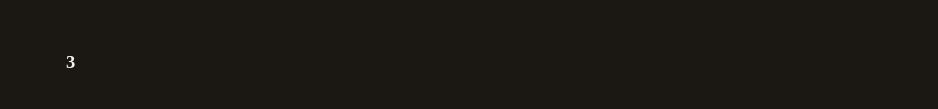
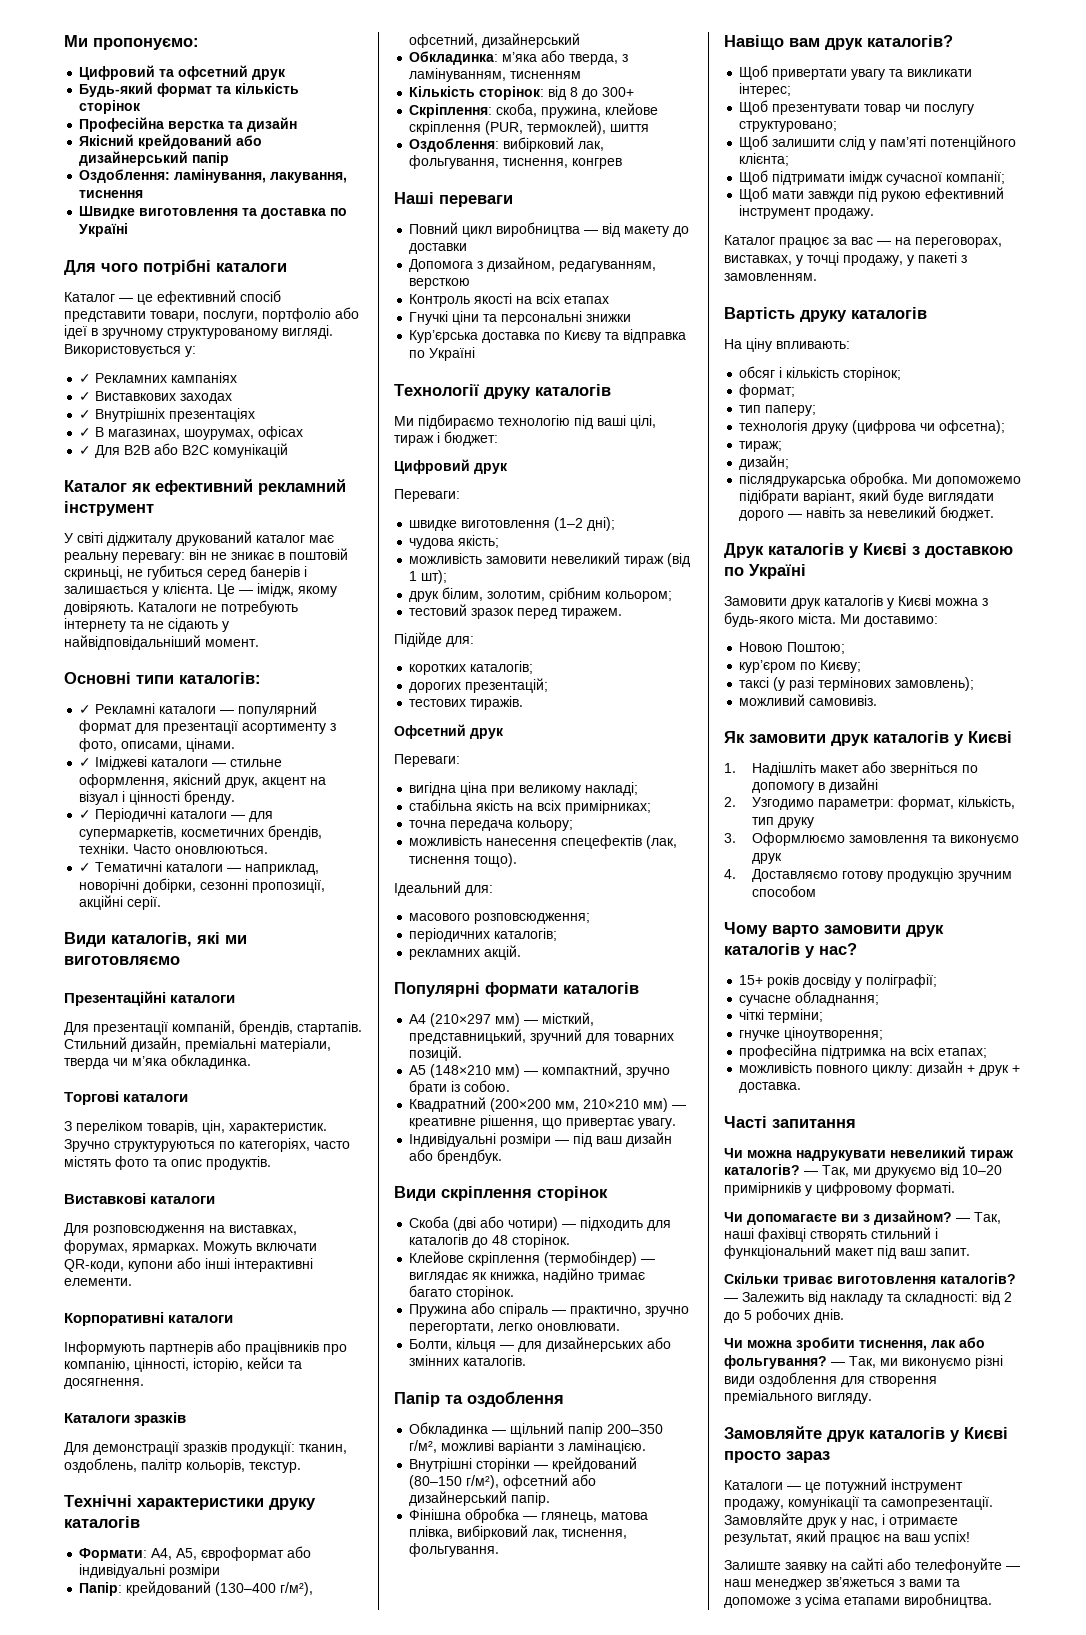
[66,56,75,68] 3 -> [64,35,199,50] [79,65,287,80] [79,82,300,97] [79,100,142,114] [79,117,298,132] [79,134,263,149] [79,151,230,166] [79,169,348,183] [79,190,144,198] [79,206,348,219] [79,223,129,237] [64,259,287,275] [64,290,281,305] [64,307,359,322] [64,325,333,339] [64,344,196,357] [79,372,238,383] [79,391,233,404] [79,408,256,422] [79,426,304,440] [79,443,289,458] [64,479,346,495] [64,501,154,516] [64,531,334,546] [64,548,348,563] [64,565,307,580] [64,583,337,597] [64,600,298,615] [64,618,229,632] [64,635,259,650] [64,672,261,684] [79,702,318,717] [79,720,337,734] [79,738,236,752] [79,756,283,770] [79,773,327,788] [79,790,236,805] [79,808,274,822] [79,825,323,840] [79,843,269,854] [79,861,320,875] [79,878,326,893] [79,895,162,910] [64,932,247,947] [64,956,180,965] [64,991,236,1006] [64,1020,362,1035] [64,1037,331,1052] [64,1054,251,1069] [64,1091,189,1105] [64,1120,327,1134] [64,1138,350,1152] [64,1156,271,1170] [64,1193,216,1204] [64,1223,297,1236] [64,1240,317,1254] [64,1257,313,1272] [64,1278,132,1286] [64,1312,234,1326] [64,1340,347,1355] [64,1357,302,1372] [64,1378,144,1389] [64,1412,187,1426] [64,1441,347,1455] [64,1458,301,1473] [64,1495,316,1510] [64,1516,140,1528] [79,1546,312,1561] [79,1564,221,1578] [79,1581,314,1596] [409,33,581,48] [409,50,629,65] [409,68,582,82] [409,86,635,100] [409,103,659,118] [409,120,650,135] [409,137,605,152] [409,155,623,169] [394,192,513,207] [409,222,690,237] [409,243,468,254] [409,257,657,272] [409,278,471,289] [409,293,610,307] [409,311,632,325] [409,329,687,343] [409,347,476,361] [394,384,611,399] [394,414,656,429] [394,431,498,446] [394,459,508,474] [394,489,460,502] [409,517,616,531] [409,535,500,549] [409,552,691,567] [409,570,448,584] [409,587,673,602] [409,604,623,619] [394,632,474,647] [409,661,534,675] [409,678,549,693] [409,696,524,710] [394,724,504,739] [394,754,460,767] [409,782,639,796] [409,799,652,814] [409,820,574,831] [409,835,678,849] [409,853,518,867] [394,881,493,896] [409,913,591,924] [409,928,558,942] [409,945,522,960] [394,982,639,997] [409,1012,595,1027] [409,1029,675,1044] [409,1046,463,1061] [409,1063,671,1078] [409,1080,511,1095] [409,1097,687,1112] [409,1115,677,1129] [409,1132,673,1147] [409,1149,503,1164] [394,1186,608,1201] [409,1216,672,1231] [409,1234,571,1248] [409,1251,656,1266] [409,1268,646,1283] [409,1285,515,1300] [409,1302,690,1317] [409,1323,621,1334] [409,1337,672,1352] [409,1355,527,1366] [394,1391,564,1407] [409,1422,664,1437] [409,1440,647,1454] [409,1457,638,1472] [409,1474,597,1489] [409,1491,551,1506] [409,1508,649,1523] [409,1525,628,1540] [409,1543,500,1557] [724,35,953,50] [739,65,973,80] [739,83,792,97] [739,100,975,115] [739,121,838,132] [739,135,1017,150] [739,153,790,166] [739,170,1006,185] [739,187,1005,202] [739,205,875,219] [724,235,1002,248] [724,252,967,266] [724,273,817,281] [724,307,927,322] [724,338,850,352] [739,366,902,381] [739,384,796,398] [739,405,817,416] [739,420,1006,434] [739,441,783,452] [739,455,790,470] [739,472,1022,487] [739,489,995,504] [739,506,995,521] [724,543,1013,558] [724,564,806,579] [724,595,988,609] [724,612,938,627] [739,642,846,654] [739,660,862,673] [739,677,975,691] [739,694,878,706] [724,731,1012,746] [724,761,978,776] [751,778,878,793] [724,796,1015,810] [751,817,814,828] [724,832,1019,846] [751,853,782,864] [724,868,1012,882] [751,885,816,897] [724,922,944,937] [724,943,857,958] [739,974,938,988] [739,991,880,1006] [739,1009,824,1023] [739,1027,884,1041] [739,1044,988,1059] [739,1061,1021,1076] [739,1082,802,1093] [724,1116,856,1128] [724,1146,1014,1161] [724,1164,1002,1178] [724,1182,955,1196] [724,1210,1001,1225] [724,1227,938,1242] [724,1244,970,1259] [724,1273,1016,1287] [724,1291,1012,1305] [724,1308,844,1323] [724,1337,985,1351] [724,1355,1003,1369] [724,1372,937,1387] [724,1390,872,1404] [724,1426,1008,1442] [724,1451,830,1463] [724,1478,963,1493] [724,1496,993,1510] [724,1513,958,1528] [724,1530,970,1545] [724,1558,1020,1573] [724,1577,960,1590] [724,1593,992,1608] Ми пропонуємо: // Цифровий та офсетний друк // Будь-який формат та кількість сторінок // Професійна верстка та дизайн // Якісний крейдований або дизайнерський папір // Оздоблення: ламінування, лакування, тиснення // Швидке виготовлення та доставка по Україні // Для чого потрібні каталоги // Каталог — це ефективний спосіб представити товари, послуги, портфоліо або ідеї в зручному структурованому вигляді. Використовується у: // ✓ Рекламних кампаніях // ✓ Виставкових заходах // ✓ Внутрішніх презентаціях // ✓ В магазинах, шоурумах, офісах // ✓ Для B2B або B2C комунікацій // Каталог як ефективний рекламний інструмент // У світі діджиталу друкований каталог має реальну перевагу: він не зникає в поштовій скриньці, не губиться серед банерів і залишається у клієнта. Це — імідж, якому довіряють. Каталоги не потребують інтернету та не сідають у найвідповідальніший момент. // Основні типи каталогів: // ✓ Рекламні каталоги — популярний формат для презентації асортименту з фото, описами, цінами. // ✓ Іміджеві каталоги — стильне оформлення, якісний друк, акцент на візуал і цінності бренду. // ✓ Періодичні каталоги — для супермаркетів, косметичних брендів, техніки. Часто оновлюються. // ✓ Тематичні каталоги — наприклад, новорічні добірки, сезонні пропозиції, акційні серії. // Види каталогів, які ми виготовляємо // Презентаційні каталоги // Для презентації компаній, брендів, стартапів. Стильний дизайн, преміальні матеріали, тверда чи м’яка обкладинка. // Торгові каталоги // З переліком товарів, цін, характеристик. Зручно структуруються по категоріях, часто містять фото та опис продуктів. // Виставкові каталоги // Для розповсюдження на виставках, форумах, ярмарках. Можуть включати QR-коди, купони або інші інтерактивні елементи. // Корпоративні каталоги // Інформують партнерів або працівників про компанію, цінності, історію, кейси та досягнення. // Каталоги зразків // Для демонстрації зразків продукції: тканин, оздоблень, палітр кольорів, текстур. // Технічні характеристики друку каталогів // Формати: A4, A5, євроформат або індивідуальні розміри // Папір: крейдований (130–400 г/м²), офсетний, дизайнерський // Обкладинка: м’яка або тверда, з ламінуванням, тисненням // Кількість сторінок: від 8 до 300+ // Скріплення: скоба, пружина, клейове скріплення (PUR, термоклей), шиття // Оздоблення: вибірковий лак, фольгування, тиснення, конгрев // Наші переваги // Повний цикл виробництва — від макету до доставки // Допомога з дизайном, редагуванням, версткою // Контроль якості на всіх етапах // Гнучкі ціни та персональні знижки // Кур’єрська доставка по Києву та відправка по Україні // Технології друку каталогів // Ми підбираємо технологію під ваші цілі, тираж і бюджет: // Цифровий друк // Переваги: // швидке виготовлення (1–2 дні); // чудова якість; // можливість замовити невеликий тираж (від 1 шт); // друк білим, золотим, срібним кольором; // тестовий зразок перед тиражем. // Підійде для: // коротких каталогів; // дорогих презентацій; // тестових тиражів. // Офсетний друк // Переваги: // вигідна ціна при великому накладі; // стабільна якість на всіх примірниках; // точна передача кольору; // можливість нанесення спецефектів (лак, тиснення тощо). // Ідеальний для: // масового розповсюдження; // періодичних каталогів; // рекламних акцій. // Популярні формати каталогів // А4 (210×297 мм) — місткий, представницький, зручний для товарних позицій. // А5 (148×210 мм) — компактний, зручно брати із собою. // Квадратний (200×200 мм, 210×210 мм) — креативне рішення, що привертає увагу. // Індивідуальні розміри — під ваш дизайн або брендбук. // Види скріплення сторінок // Скоба (дві або чотири) — підходить для каталогів до 48 сторінок. // Клейове скріплення (термобіндер) — виглядає як книжка, надійно тримає багато сторінок. // Пружина або спіраль — практично, зручно перегортати, легко оновлювати. // Болти, кільця — для дизайнерських або змінних каталогів. // Папір та оздоблення // Обкладинка — щільний папір 200–350 г/м², можливі варіанти з ламінацією. // Внутрішні сторінки — крейдований (80–150 г/м²), офсетний або дизайнерський папір. // Фінішна обробка — глянець, матова плівка, вибірковий лак, тиснення, фольгування. // Навіщо вам друк каталогів? // Щоб привертати увагу та викликати інтерес; // Щоб презентувати товар чи послугу структуровано; // Щоб залишити слід у пам’яті потенційного клієнта; // Щоб підтримати імідж сучасної компанії; // Щоб мати завжди під рукою ефективний інструмент продажу. // Каталог працює за вас — на переговорах, виставках, у точці продажу, у пакеті з замовленням. // Вартість друку каталогів // На ціну впливають: // обсяг і кількість сторінок; // формат; // тип паперу; // технологія друку (цифрова чи офсетна); // тираж; // дизайн; // післядрукарська обробка. Ми допоможемо підібрати варіант, який буде виглядати дорого — навіть за невеликий бюджет. // Друк каталогів у Києві з доставкою по Україні // Замовити друк каталогів у Києві можна з будь-якого міста. Ми доставимо: // Новою Поштою; // кур’єром по Києву; // таксі (у разі термінових замовлень); // можливий самовивіз. // Як замовити друк каталогів у Києві // 1. Надішліть макет або зверніться по допомогу в дизайні // 2. Узгодимо параметри: формат, кількість, тип друку // 3. Оформлюємо замовлення та виконуємо друк // 4. Доставляємо готову продукцію зручним способом // Чому варто замовити друк каталогів у нас? // 15+ років досвіду у поліграфії; // сучасне обладнання; // чіткі терміни; // гнучке ціноутворення; // професійна підтримка на всіх етапах; // можливість повного циклу: дизайн + друк + доставка. // Часті запитання // Чи можна надрукувати невеликий тираж каталогів? — Так, ми друкуємо від 10–20 примірників у цифровому форматі. // Чи допомагаєте ви з дизайном? — Так, наші фахівці створять стильний і функціональний макет під ваш запит. // Скільки триває виготовлення каталогів? — Залежить від накладу та складності: від 2 до 5 робочих днів. // Чи можна зробити тиснення, лак або фольгування? — Так, ми виконуємо різні види оздоблення для створення преміального вигляду. // Замовляйте друк каталогів у Києві просто зараз // Каталоги — це потужний інструмент продажу, комунікації та самопрезентації. Замовляйте друк у нас, і отримаєте результат, який працює на ваш успіх! // Залиште заявку на сайті або телефонуйте — наш менеджер зв’яжеться з вами та допоможе з усіма етапами виробництва.

